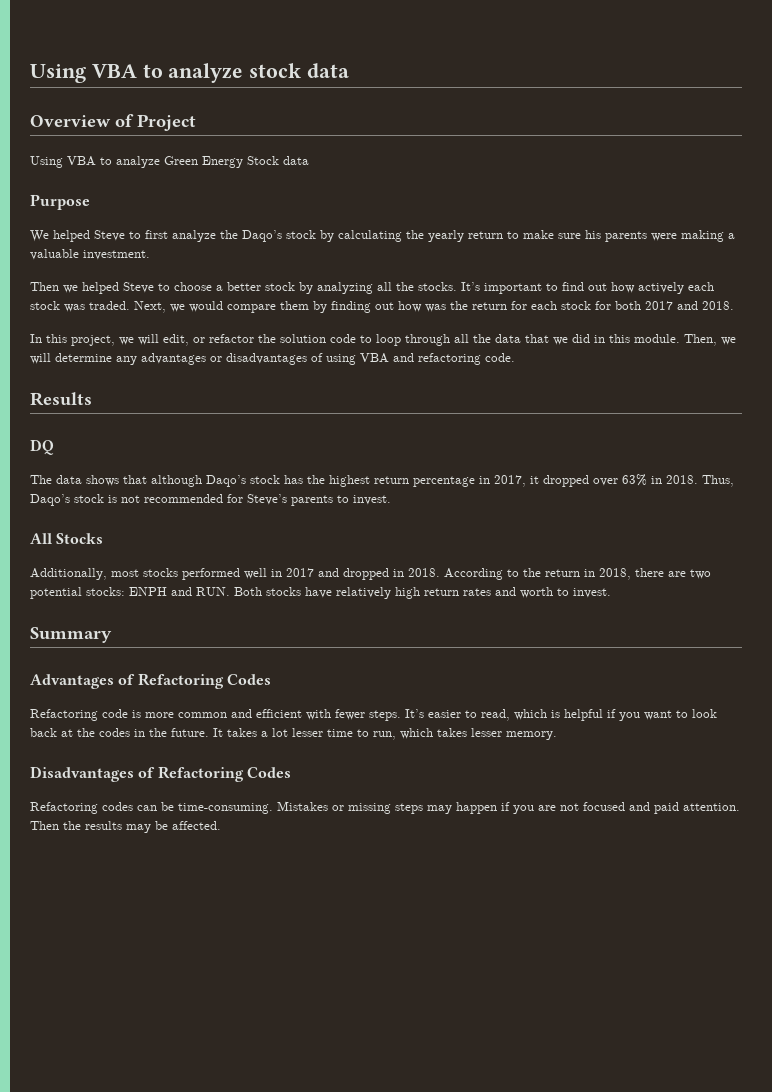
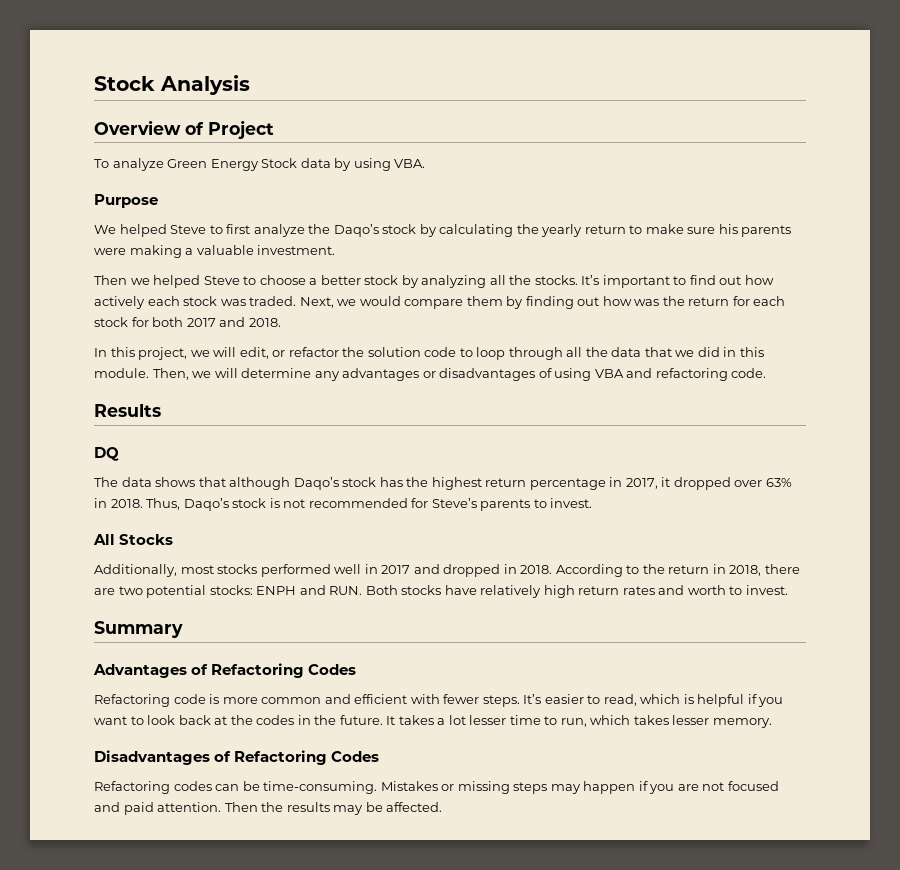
[30,63,350,83] Using VBA to analyze stock data -> [94,75,250,95] Stock Analysis
[30,156,112,168] Using VBA to -> [94,159,109,168] To
(309, 160) none -> [334,158,426,171] by using VBA.

